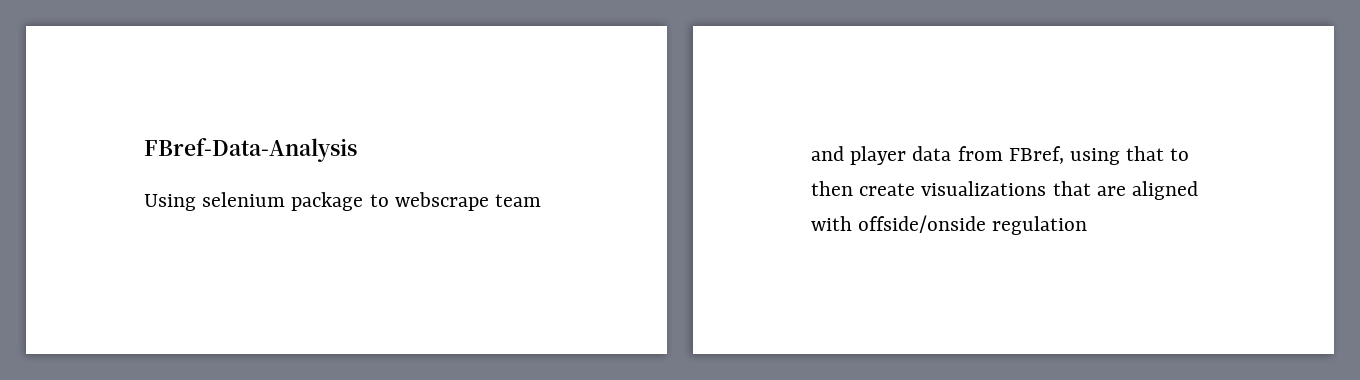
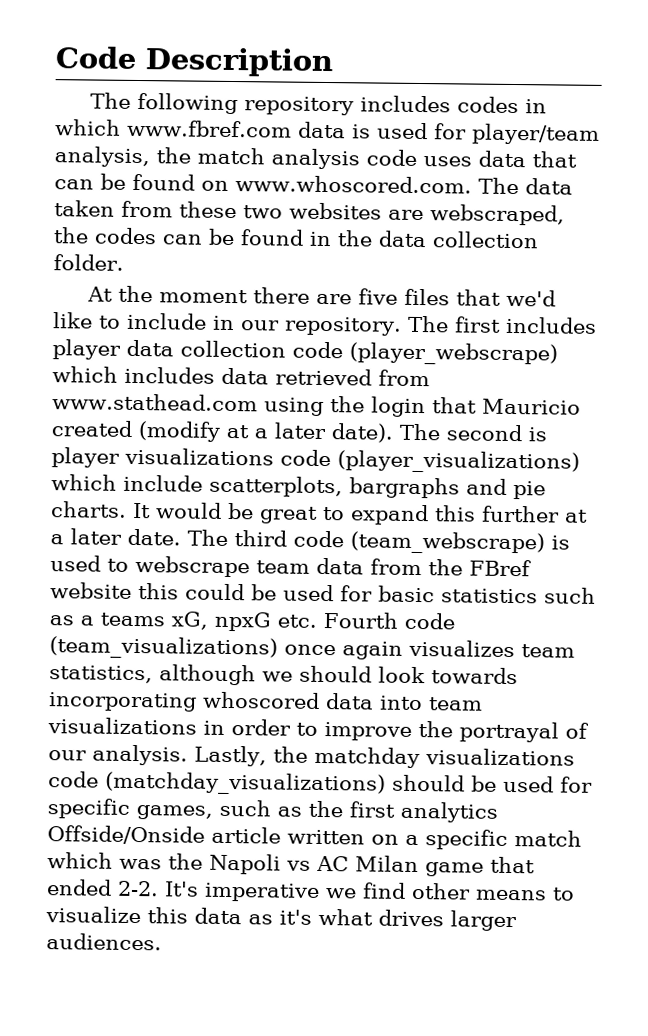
[144,138,357,162] [144,192,542,211] [811,146,1190,165] [811,181,1199,200] [811,215,1088,235] FBref-Data-Analysis // Using selenium package to webscrape team and player data from FBref, using that to then create visualizations that are aligned with offside/onside regulation -> [55,46,333,78] [90,92,548,116] [55,119,600,145] [54,146,577,170] [54,173,573,195] [54,200,565,226] [53,227,539,249] [53,254,124,271] [87,285,557,307] [53,312,597,336] [52,339,558,366] [52,366,430,387] [52,393,581,418] [51,420,547,443] [51,447,580,474] [51,474,546,500] [50,501,588,526] [50,528,570,555] [50,555,532,578] [50,582,596,604] [49,611,455,632] [49,636,575,660] [49,664,518,686] [48,691,483,712] [47,717,589,743] [48,744,575,769] [48,771,593,796] [47,798,498,823] [47,825,582,850] [47,852,535,877] [46,879,575,902] [45,906,517,932] [46,933,162,951] Code Description // The following repository includes codes in which www.fbref.com data is used for player/team analysis, the match analysis code uses data that can be found on www.whoscored.com. The data taken from these two websites are webscraped, the codes can be found in the data collection folder. // At the moment there are five files that we'd like to include in our repository. The first includes player data collection code (player_webscrape) which includes data retrieved from www.stathead.com using the login that Mauricio created (modify at a later date). The second is player visualizations code (player_visualizations) which include scatterplots, bargraphs and pie charts. It would be great to expand this further at a later date. The third code (team_webscrape) is used to webscrape team data from the FBref website this could be used for basic statistics such as a teams xG, npxG etc. Fourth code (team_visualizations) once again visualizes team statistics, although we should look towards incorporating whoscored data into team visualizations in order to improve the portrayal of our analysis. Lastly, the matchday visualizations code (matchday_visualizations) should be used for specific games, such as the first analytics Offside/Onside article written on a specific match which was the Napoli vs AC Milan game that ended 2-2. It's imperative we find other means to visualize this data as it's what drives larger audiences.

